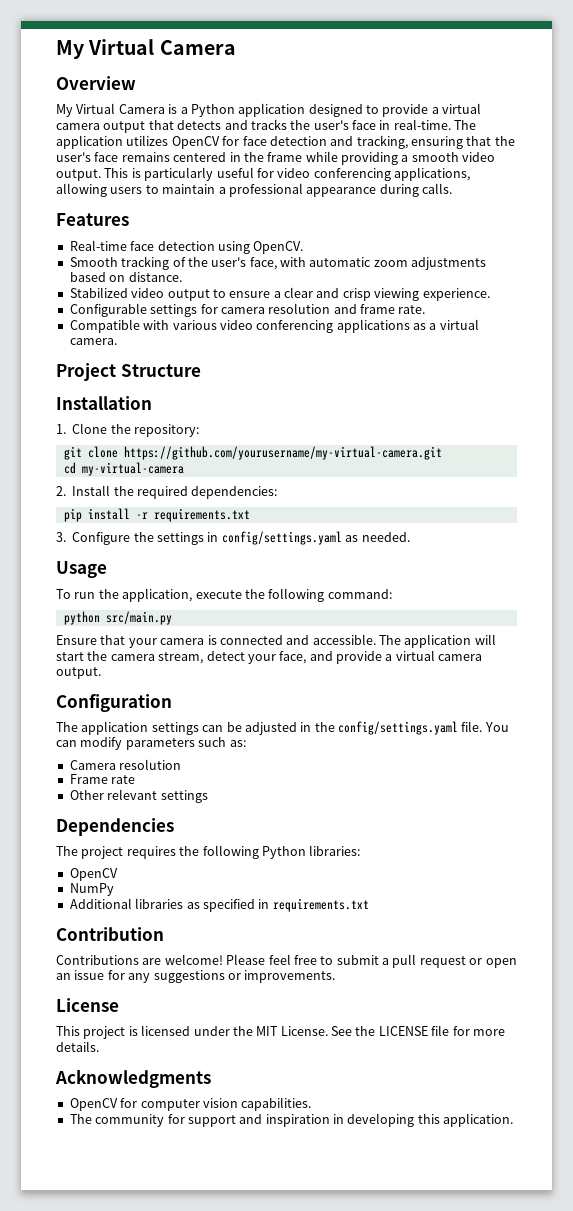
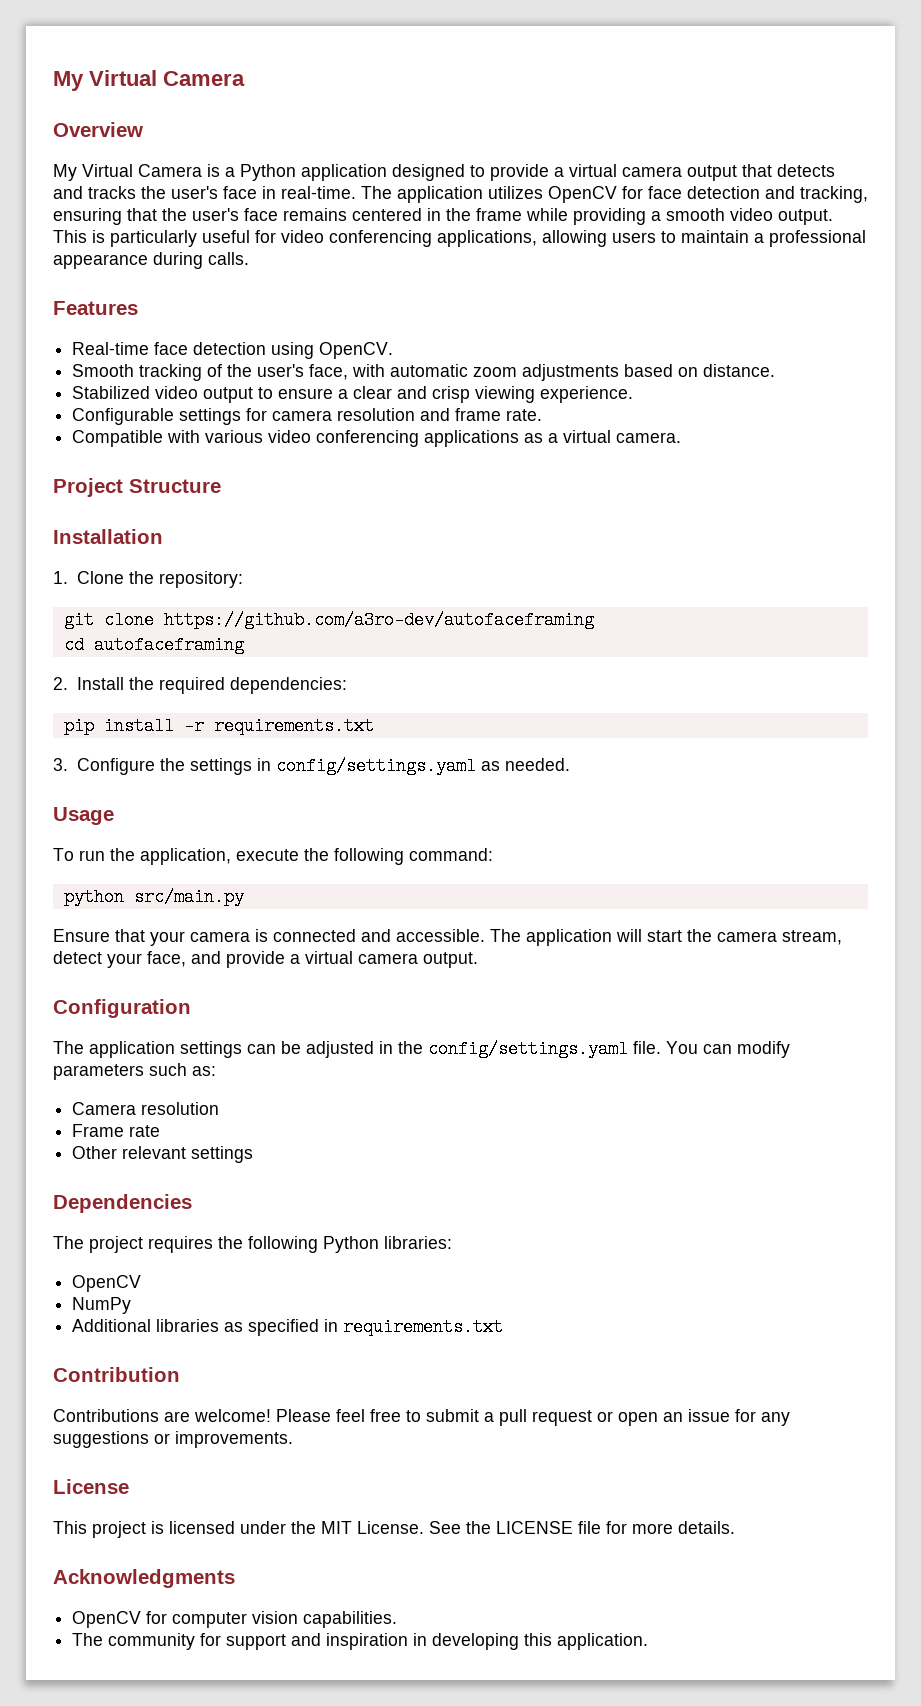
[123,446,442,460] https://github.com/yourusername/my-virtual-camera.git -> [163,611,594,629] https://github.com/a3ro-dev/autofaceframing
[81,462,184,476] my-virtual-camera -> [93,636,244,654] autofaceframing

